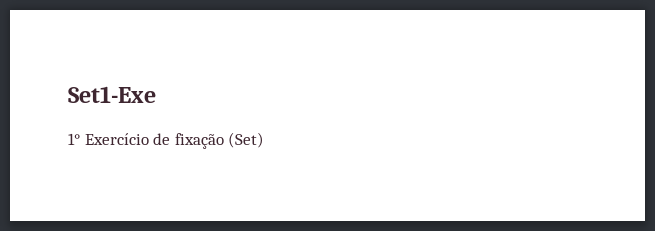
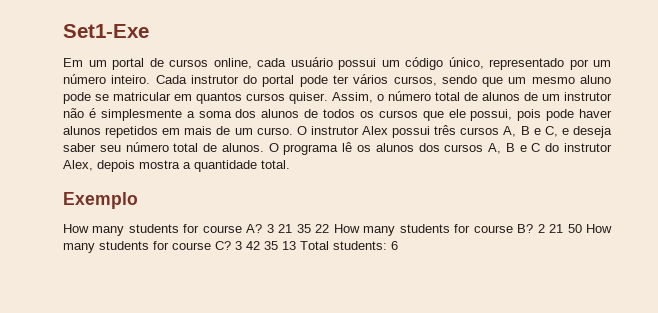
[68,132,265,149] 1° Exercício de fixação (Set) -> [63,57,611,70] [63,74,611,87] [63,91,612,104] [63,108,612,121] [63,125,612,138] [63,142,612,155] [63,160,290,172] [63,192,138,209] [63,224,612,236] [63,241,398,253] Em um portal de cursos online, cada usuário possui um código único, representado por um número inteiro. Cada instrutor do portal pode ter vários cursos, sendo que um mesmo aluno pode se matricular em quantos cursos quiser. Assim, o número total de alunos de um instrutor não é simplesmente a soma dos alunos de todos os cursos que ele possui, pois pode haver alunos repetidos em mais de um curso. O instrutor Alex possui três cursos A, B e C, e deseja saber seu número total de alunos. O programa lê os alunos dos cursos A, B e C do instrutor Alex, depois mostra a quantidade total. // Exemplo // How many students for course A? 3 21 35 22 How many students for course B? 2 21 50 How many students for course C? 3 42 35 13 Total students: 6

